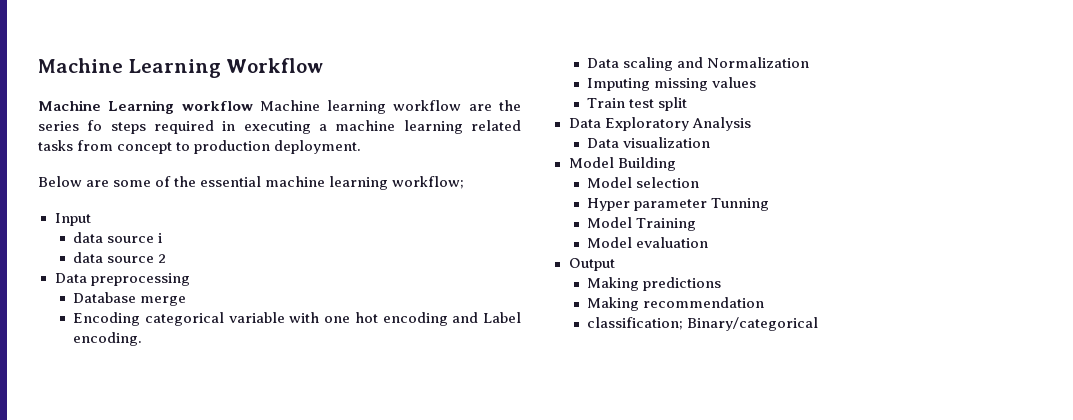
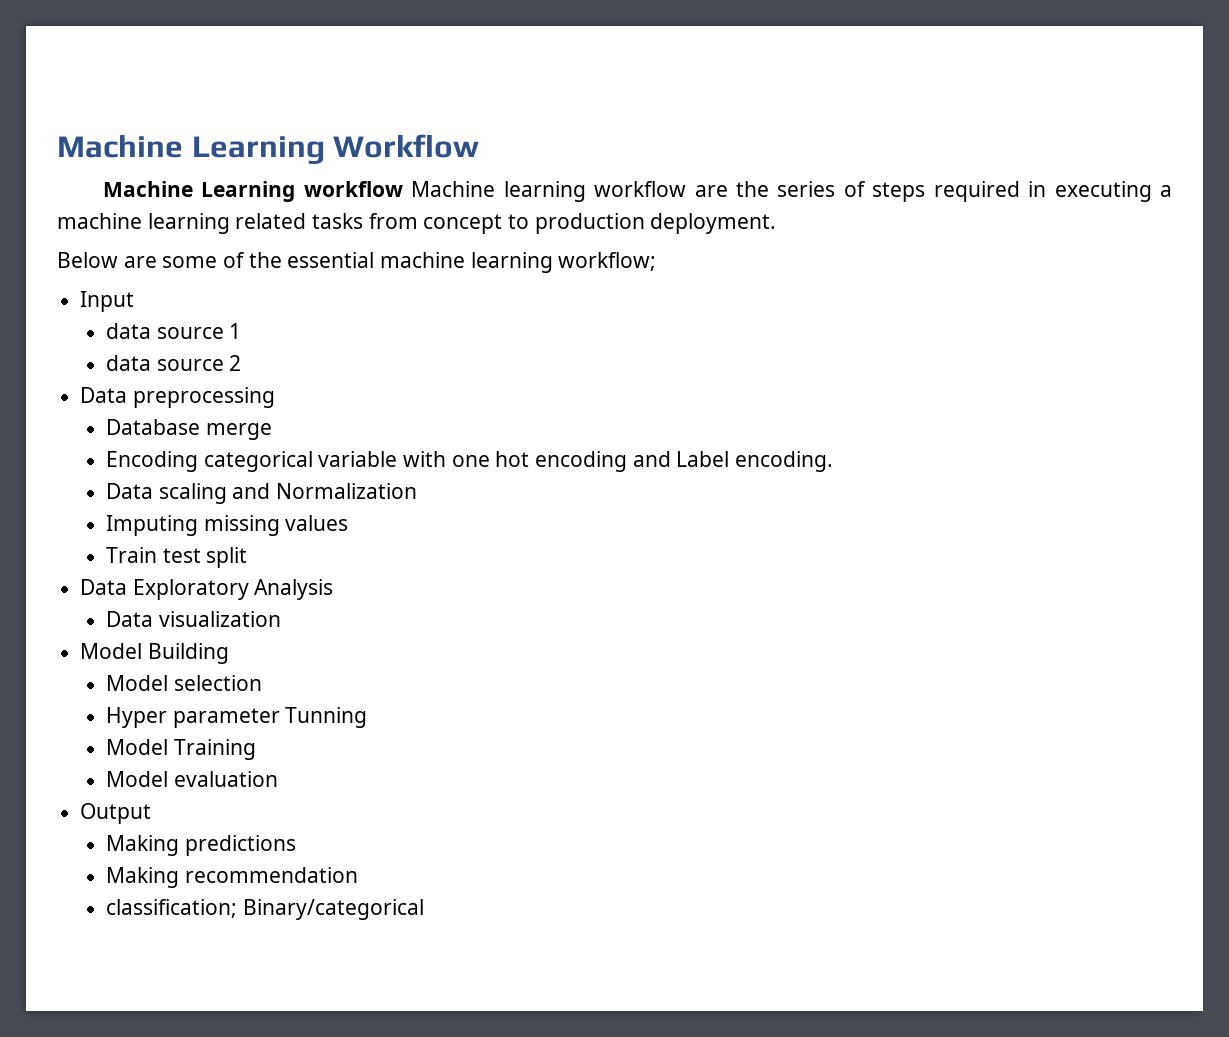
[87,120,103,131] fo -> [843,181,866,197] of
[158,233,163,243] i -> [229,323,242,339] 1

